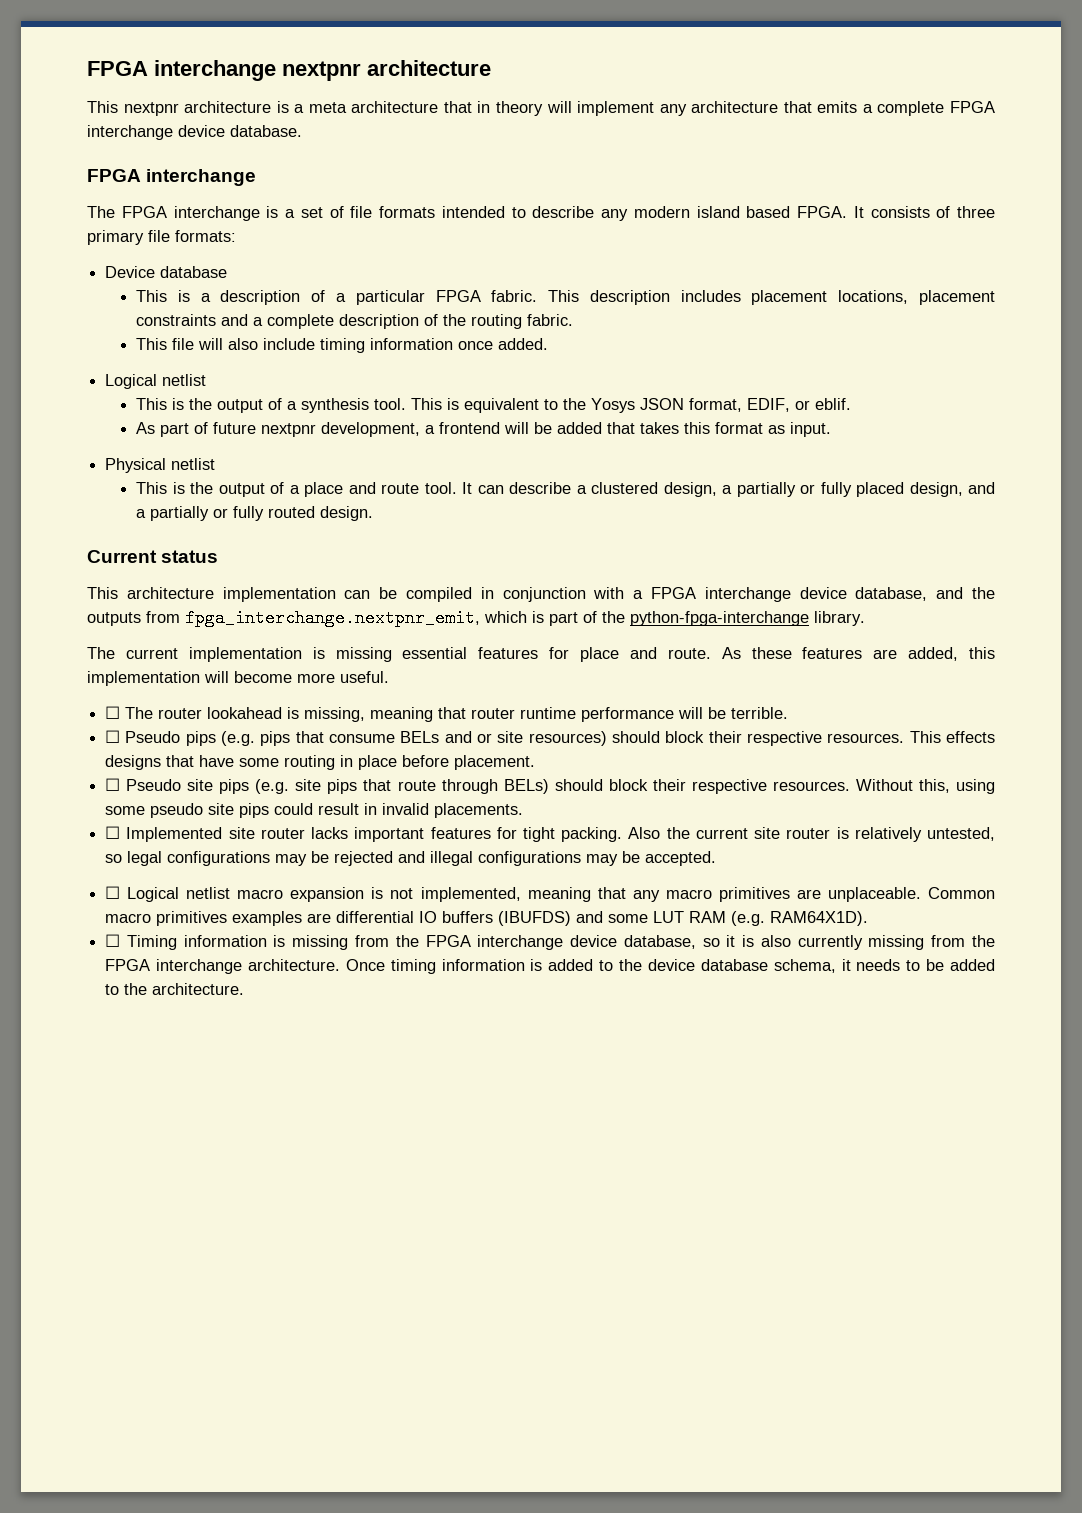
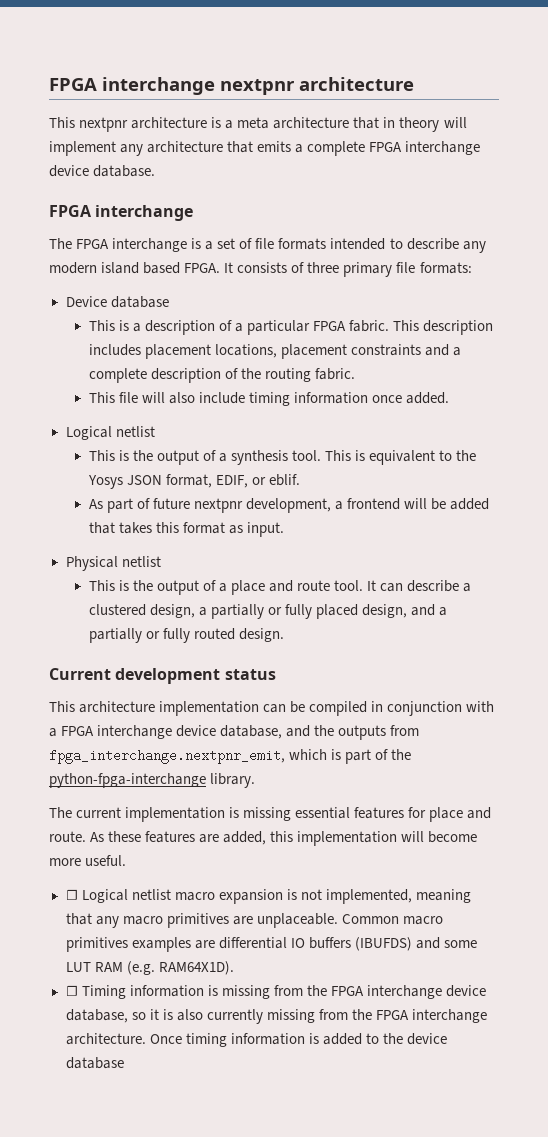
(157, 556) none -> [115,668,221,684] development
[105,706,789,722] [105,730,996,746] [105,755,536,770] [105,778,995,794] [105,803,524,818] [105,826,996,842] [105,851,717,866] // ☐ The router lookahead is missing, meaning that router runtime performance will be terrible. // ☐ Pseudo pips (e.g. pips that consume BELs and or site resources) should block their respective resources. This effects designs that have some routing in place before placement. // ☐ Pseudo site pips (e.g. site pips that route through BELs) should block their respective resources. Without this, using some pseudo site pips could result in invalid placements. // ☐ Implemented site router lacks important features for tight packing. Also the current site router is relatively untested, so legal configurations may be rejected and illegal configurations may be accepted. -> (127, 860) none
[773,959,995,973] [105,983,245,995] schema, it needs to be added to the architecture. -> (124, 1063) none

